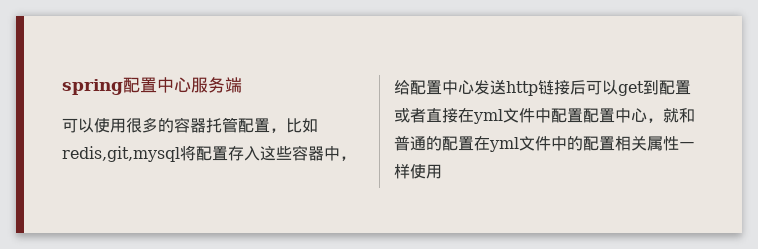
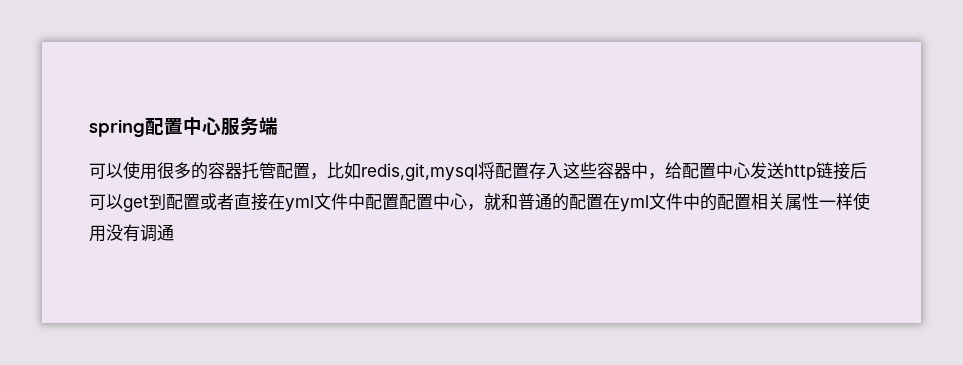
(442, 171) none -> [106,224,174,242] 没有调通

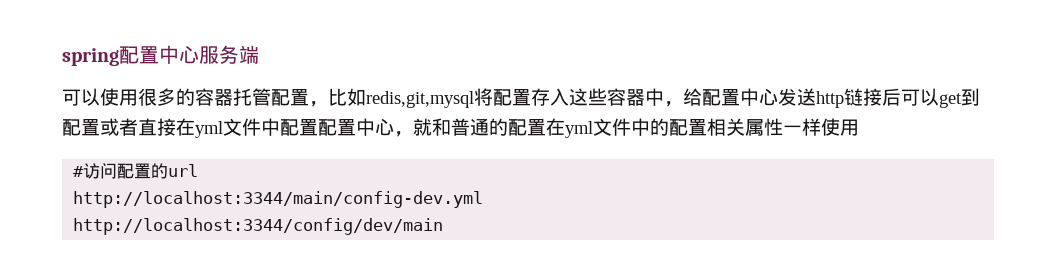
[106,224,174,242] 没有调通 -> [73,163,199,179] [73,191,484,208] [73,218,444,235] // #访问配置的url // http://localhost:3344/main/config-dev.yml // http://localhost:3344/config/dev/main

